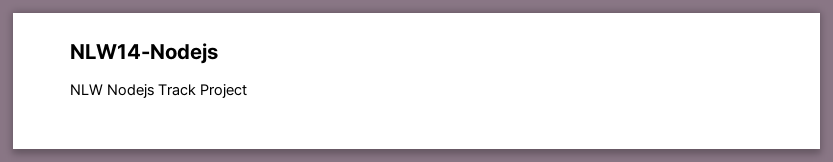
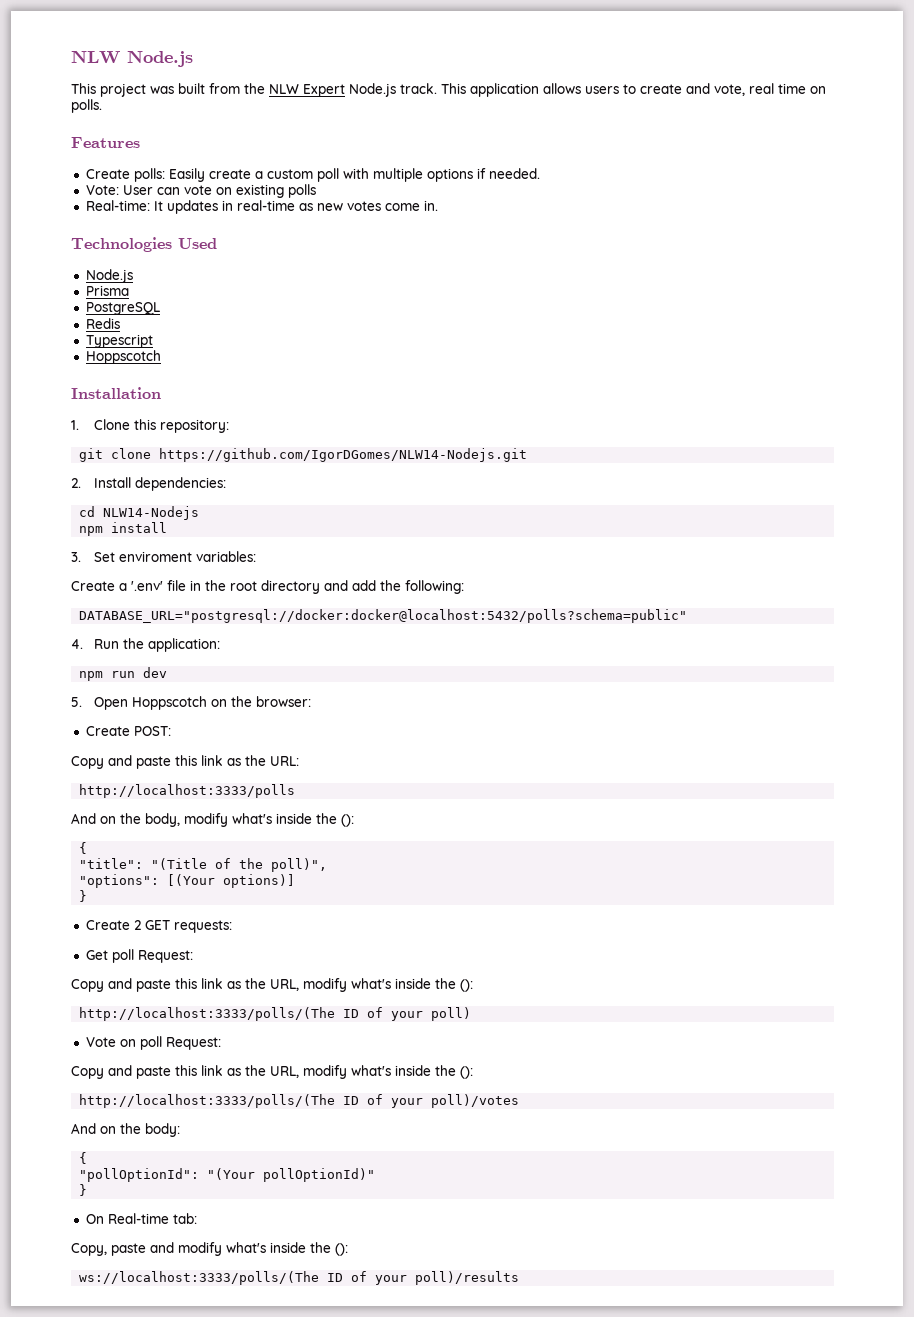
[70,43,218,64] [70,84,248,98] NLW14-Nodejs // NLW Nodejs Track Project -> [71,50,193,67] [71,83,826,97] [71,99,102,113] [71,137,140,148] [85,168,540,182] [85,184,316,198] [85,200,438,214] [71,237,217,252] [85,269,133,283] [85,285,129,296] [85,302,160,315] [85,318,120,329] [85,334,153,348] [85,350,161,364] [71,387,161,399] [71,419,229,433] [79,448,528,462] [71,477,226,491] [79,506,200,520] [79,522,168,536] [71,551,256,562] [71,580,464,594] [79,609,688,623] [71,638,220,652] [79,667,168,681] [71,696,311,710] [85,726,171,736] [71,755,299,769] [79,784,296,798] [71,813,354,827] [79,842,88,854] [79,858,328,872] [79,874,296,888] [79,890,88,902] [85,920,232,933] [85,949,193,963] [71,978,473,992] [79,1007,472,1021] [85,1036,221,1050] [71,1065,473,1079] [79,1094,520,1108] [71,1123,180,1137] [79,1152,88,1164] [79,1168,376,1182] [79,1184,88,1196] [85,1213,197,1224] [71,1242,348,1256] [79,1271,520,1285] NLW Node.js // This project was built from the NLW Expert Node.js track. This application allows users to create and vote, real time on polls. // Features // Create polls: Easily create a custom poll with multiple options if needed. // Vote: User can vote on existing polls // Real-time: It updates in real-time as new votes come in. // Technologies Used // Node.js // Prisma // PostgreSQL // Redis // Typescript // Hoppscotch // Installation // 1. Clone this repository: // git clone https://github.com/IgorDGomes/NLW14-Nodejs.git // 2. Install dependencies: // cd NLW14-Nodejs // npm install // 3. Set enviroment variables: // Create a '.env' file in the root directory and add the following: // DATABASE_URL="postgresql://docker:docker@localhost:5432/polls?schema=public" // 4. Run the application: // npm run dev // 5. Open Hoppscotch on the browser: // Create POST: // Copy and paste this link as the URL: // http://localhost:3333/polls // And on the body, modify what's inside the (): // { // "title": "(Title of the poll)", // "options": [(Your options)] // } // Create 2 GET requests: // Get poll Request: // Copy and paste this link as the URL, modify what's inside the (): // http://localhost:3333/polls/(The ID of your poll) // Vote on poll Request: // Copy and paste this link as the URL, modify what's inside the (): // http://localhost:3333/polls/(The ID of your poll)/votes // And on the body: // { // "pollOptionId": "(Your pollOptionId)" // } // On Real-time tab: // Copy, paste and modify what's inside the (): // ws://localhost:3333/polls/(The ID of your poll)/results

